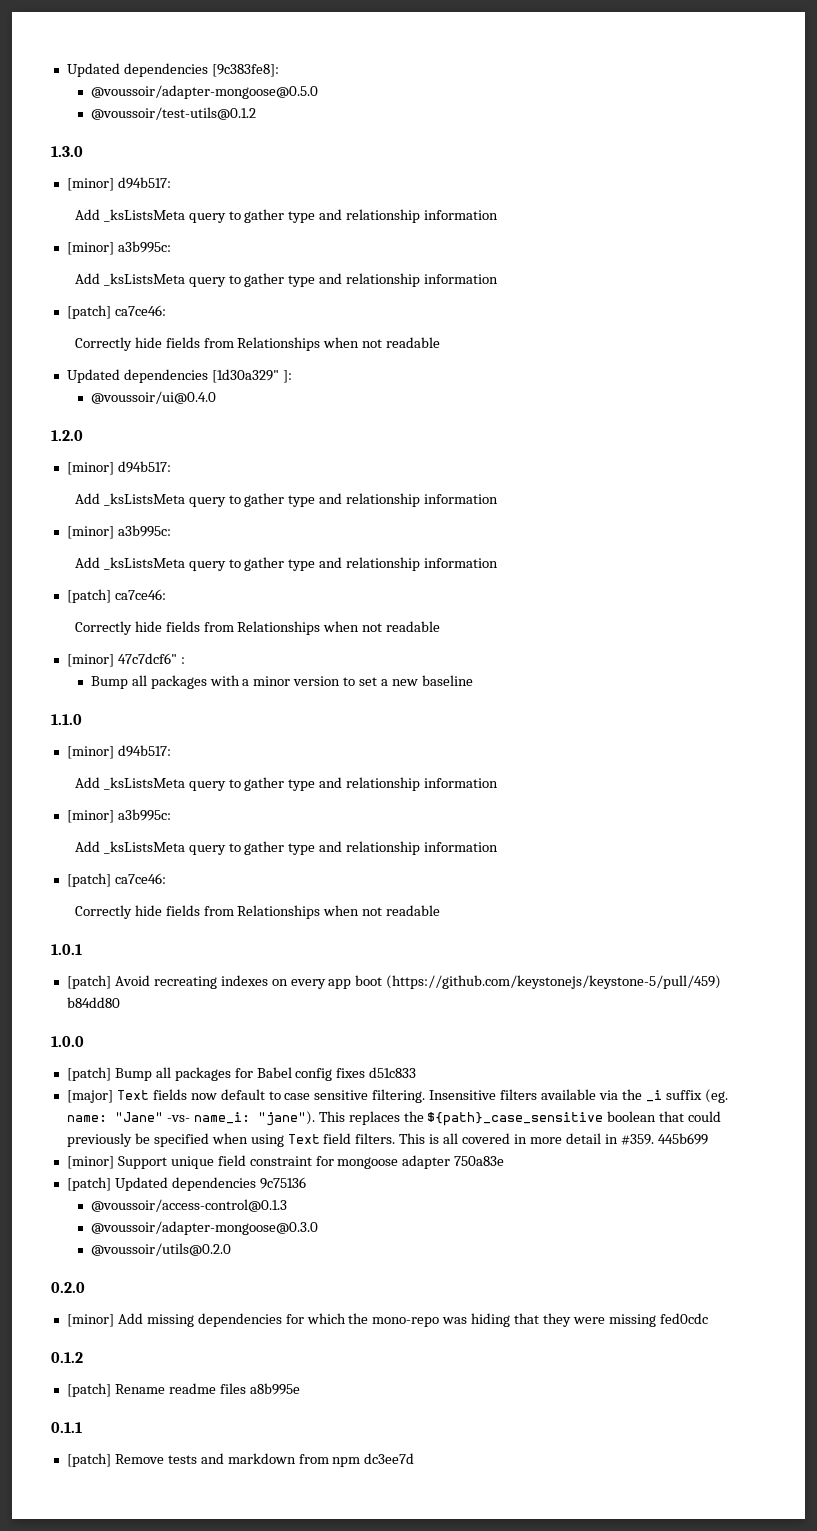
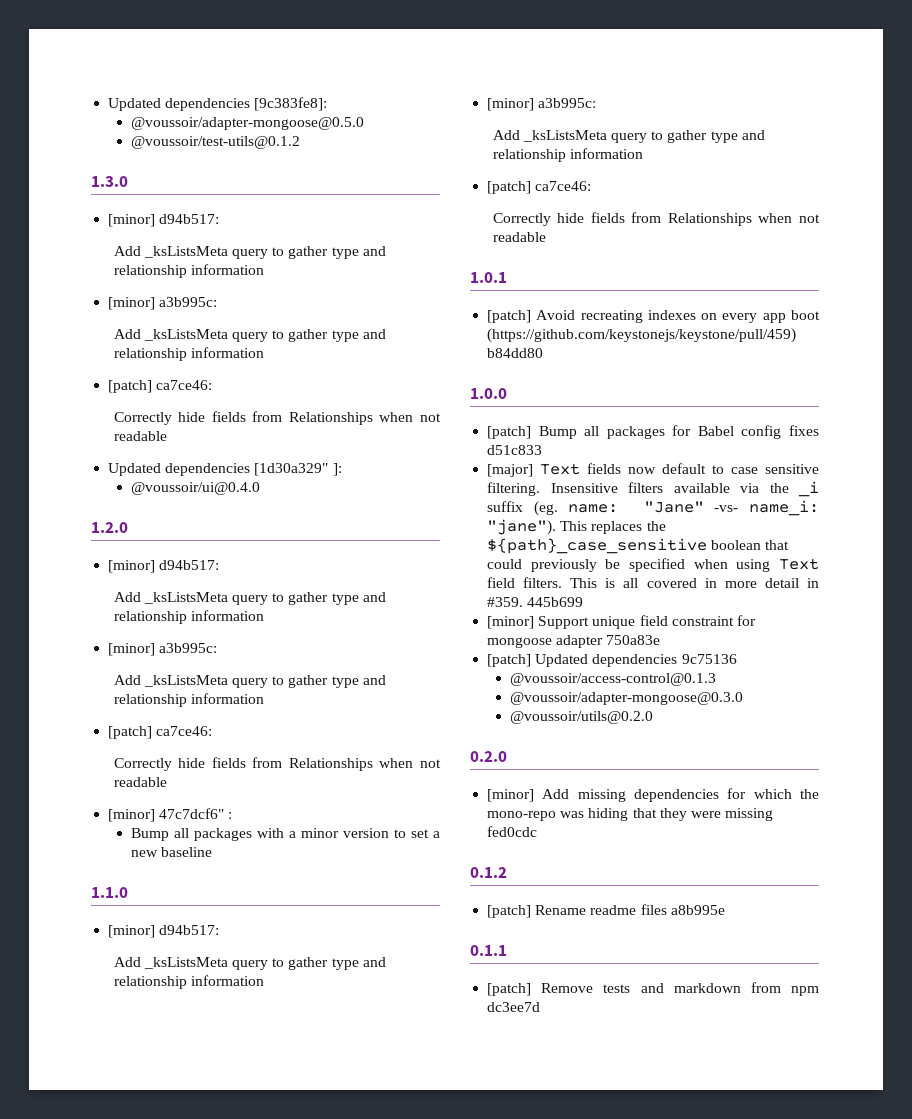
[386,975,722,989] (https://github.com/keystonejs/keystone-5/pull/459) -> [487,328,797,343] (https://github.com/keystonejs/keystone/pull/459)

